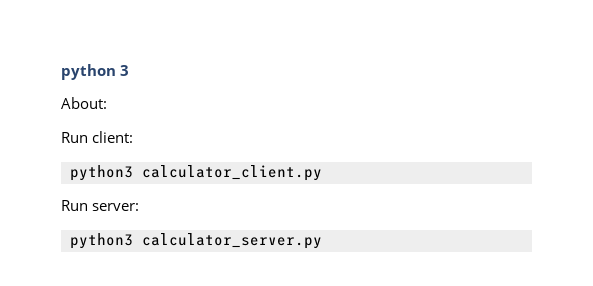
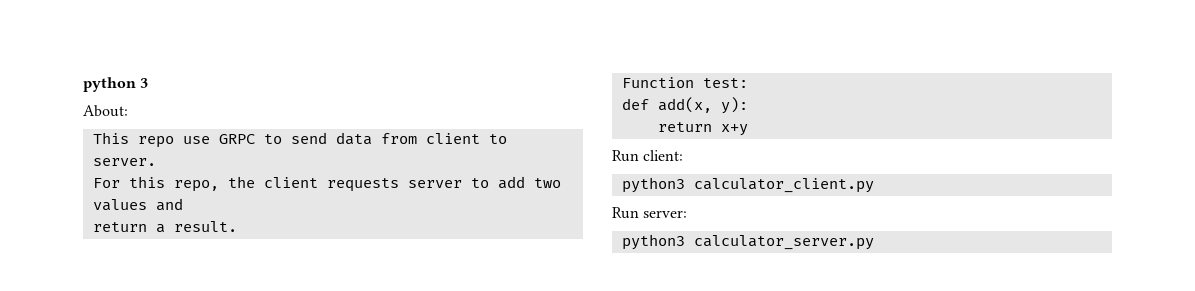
(107, 103) none -> [92,132,507,148] [92,158,156,166] [92,176,561,192] [92,198,183,211] [92,221,237,233] [621,77,748,88] [621,97,748,114] [657,122,748,136] // This repo use GRPC to send data from client to server. // For this repo, the client requests server to add two values and // return a result. // Function test: // def add(x, y): // return x+y

